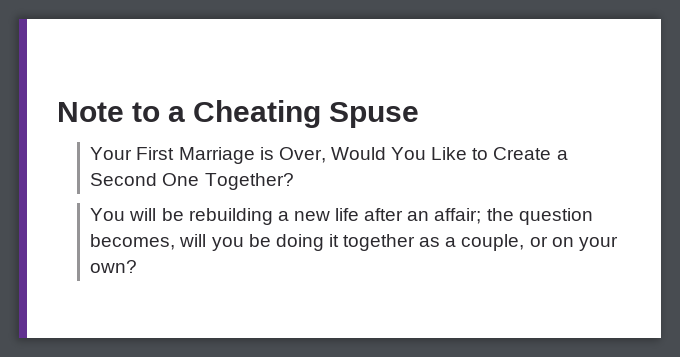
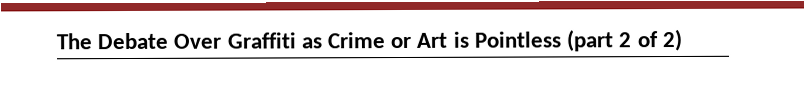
[57,100,420,128] [90,147,568,164] [90,173,294,190] [90,208,593,225] [90,234,618,251] [90,260,138,273] Note to a Cheating Spuse // Your First Marriage is Over, Would You Like to Create a Second One Together? // You will be rebuilding a new life after an affair; the question becomes, will you be doing it together as a couple, or on your own? -> [56,28,682,52] The Debate Over Graffiti as Crime or Art is Pointless (part 2 of 2)

